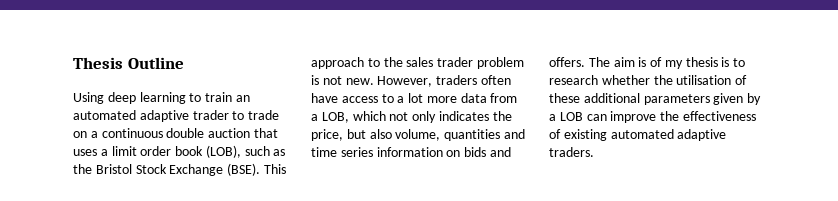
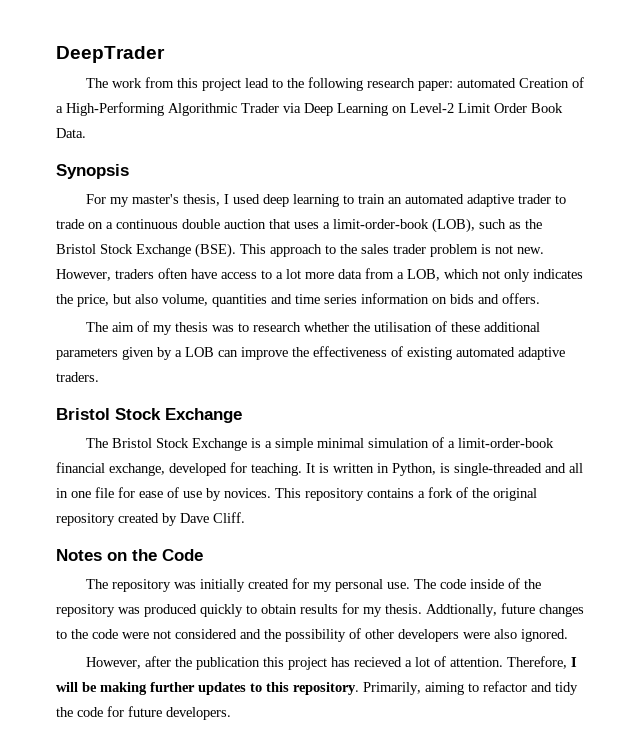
[73,57,184,69] [73,92,104,104] Thesis Outline // Using -> [56,46,165,63] [85,77,584,91] [56,102,563,116] [56,128,86,138] [56,164,129,179] [85,194,260,207] DeepTrader // The work from this project lead to the following research paper: automated Creation of a High-Performing Algorithmic Trader via Deep Learning on Level-2 Limit Order Book Data. // Synopsis // For my master's thesis, I used
[111,146,204,156] limit order book -> [333,219,429,229] limit-order-book
(585, 62) none -> (540, 298) //
[638,57,647,67] is -> (134, 327) none
[721,57,730,67] is -> [211,325,234,332] was
(594, 152) none -> [56,408,242,423] [85,437,554,451] [56,462,583,476] [56,487,537,501] [56,512,245,526] [56,549,203,561] [85,578,541,592] [56,603,584,617] [56,628,568,642] [85,656,577,670] [56,681,578,695] [56,706,231,720] // Bristol Stock Exchange // The Bristol Stock Exchange is a simple minimal simulation of a limit-order-book financial exchange, developed for teaching. It is written in Python, is single-threaded and all in one file for ease of use by novices. This repository contains a fork of the original repository created by Dave Cliff. // Notes on the Code // The repository was initially created for my personal use. The code inside of the repository was produced quickly to obtain results for my thesis. Addtionally, future changes to the code were not considered and the possibility of other developers were also ignored. // However, after the publication this project has recieved a lot of attention. Therefore, I will be making further updates to this repository. Primarily, aiming to refactor and tidy the code for future developers.

